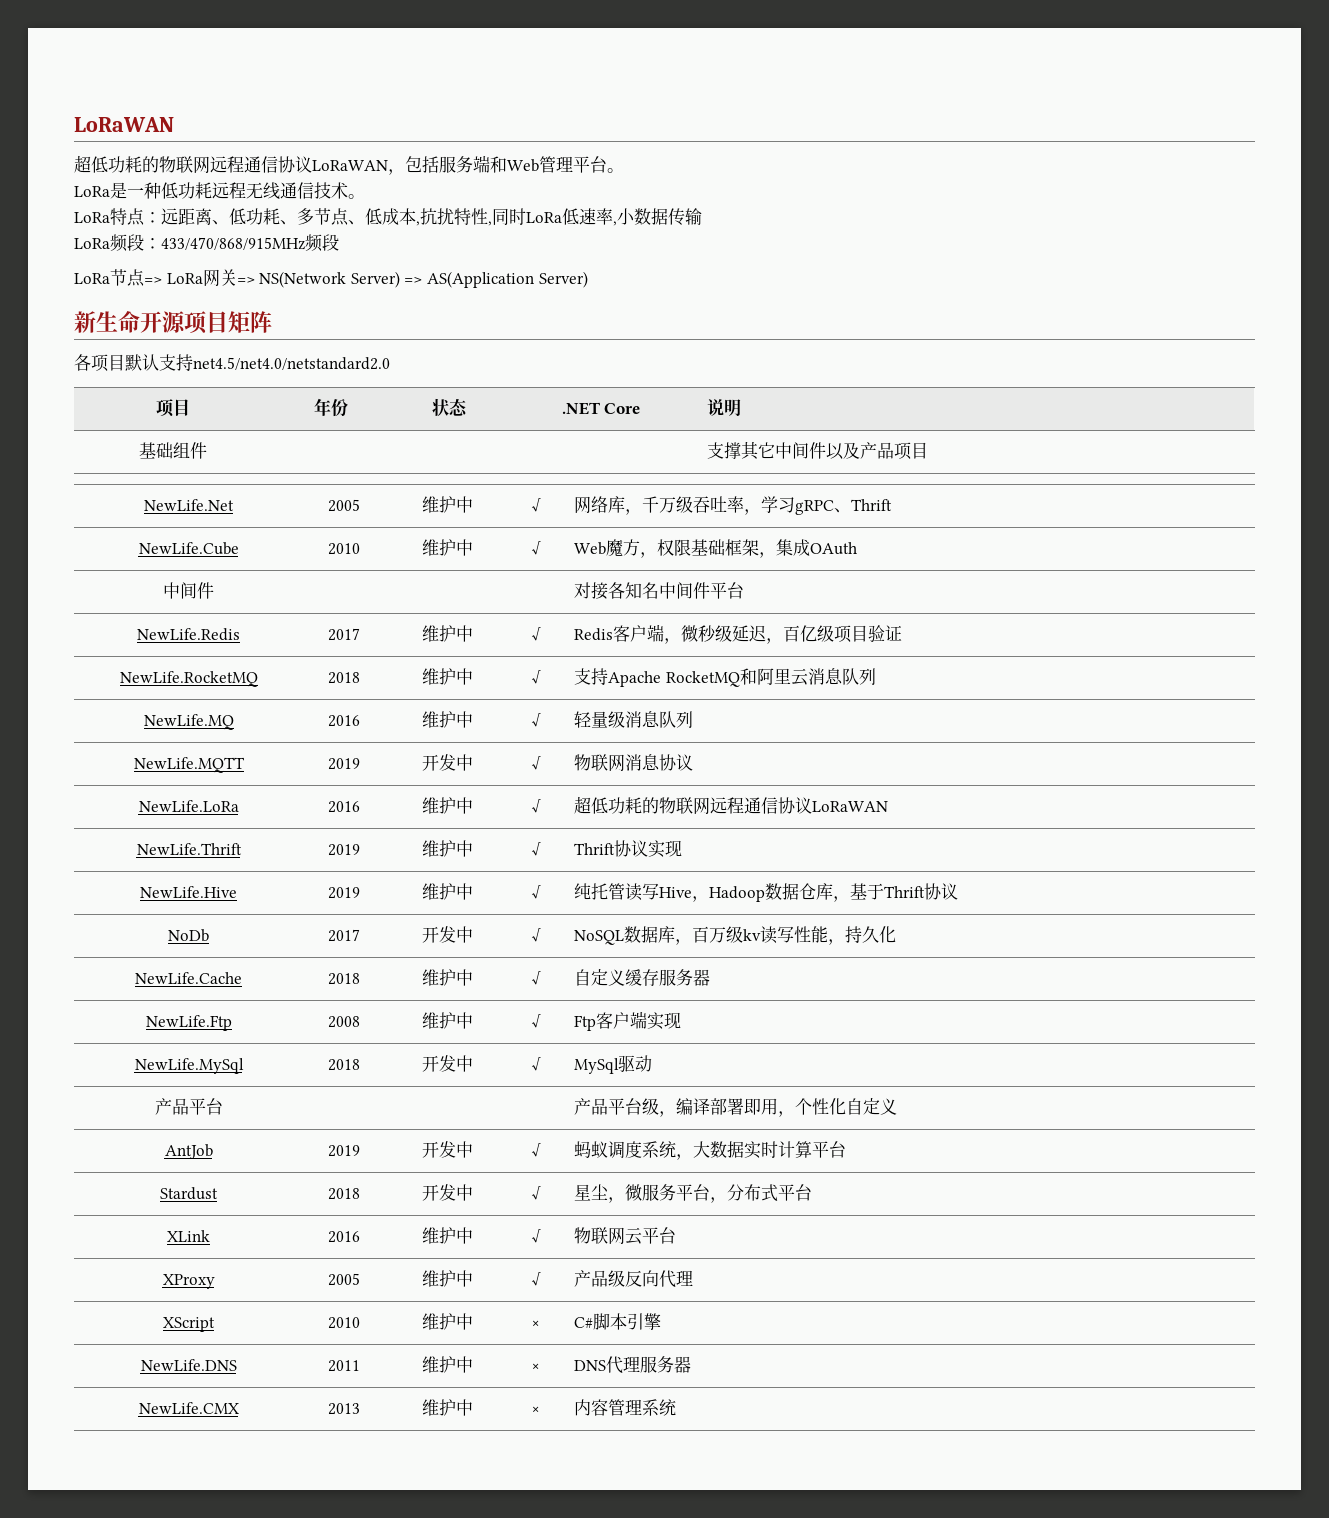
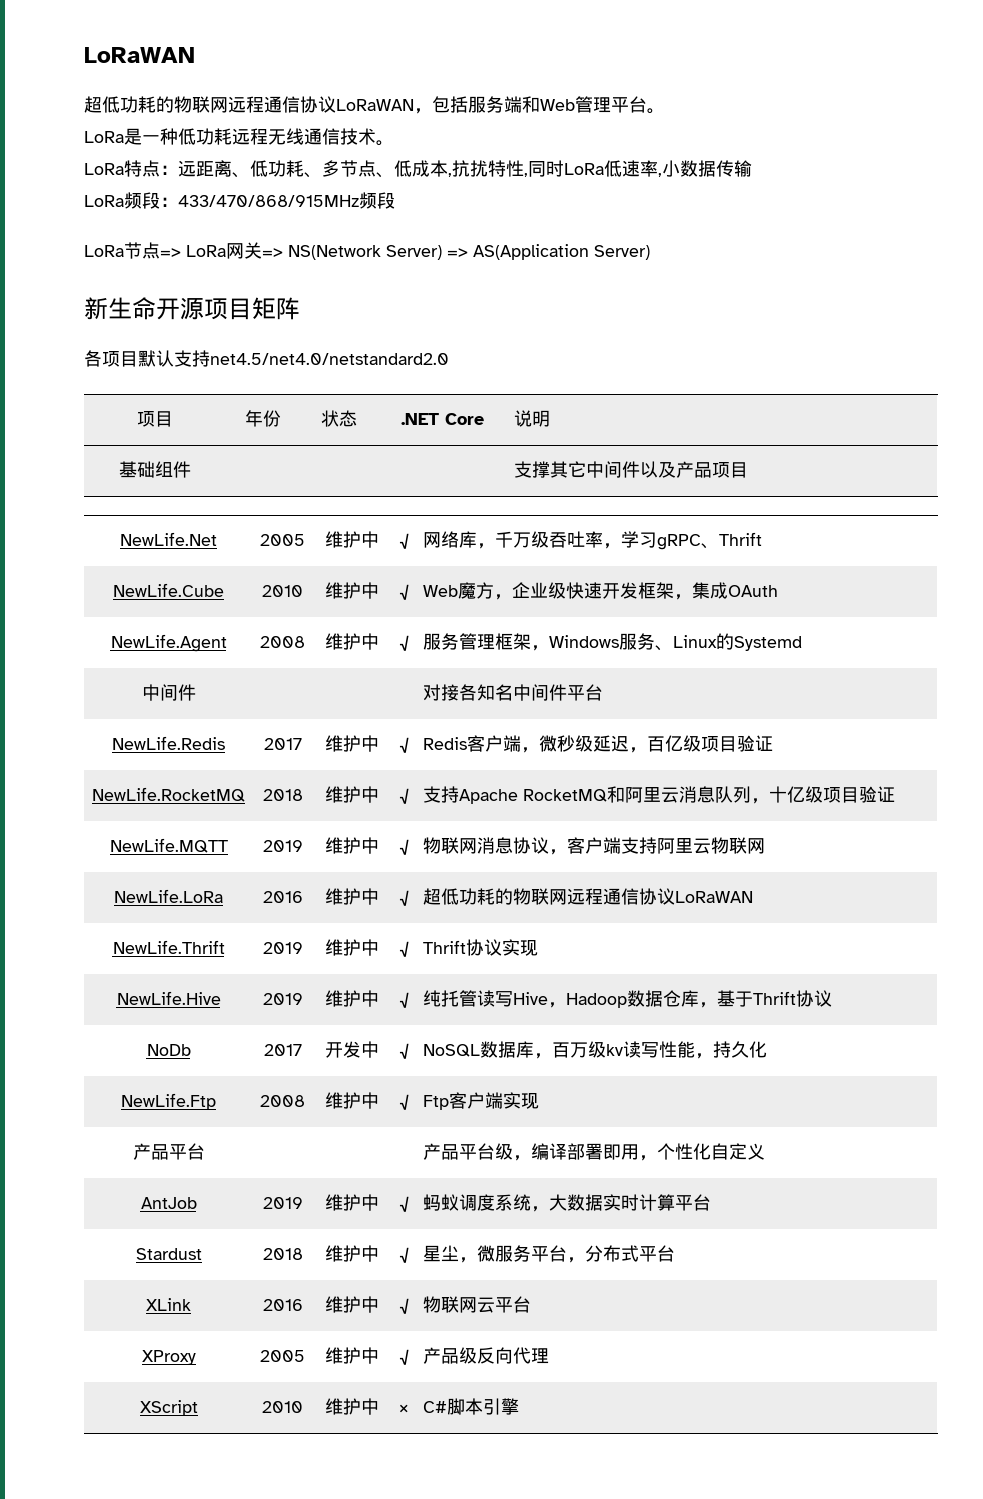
[657,539,726,556] 权限基础 -> [512,582,639,599] 企业级快速开发
(858, 548) none -> [110,634,227,652] [260,636,305,648] [324,633,379,650] [398,635,409,651] [423,633,803,651] // NewLife.Agent | 2008 | 维护中 | √ | 服务管理框架，Windows服务、Linux的Systemd
[143,714,234,730] [327,715,360,727] [421,711,473,728] [530,713,541,727] [574,711,694,728] // NewLife.MQ | 2016 | 维护中 | √ | 轻量级消息队列 -> [751,786,896,804] ，十亿级项目验证
[421,754,456,771] 开发 -> [324,837,361,854] 维护
(694, 762) none -> [549,837,766,855] ，客户端支持阿里云物联网
[135,972,242,984] [327,973,360,985] [421,969,473,986] [530,971,541,985] [574,969,711,986] // NewLife.Cache | 2018 | 维护中 | √ | 自定义缓存服务器 -> (768, 1049) none
[134,1058,244,1074] [327,1059,360,1071] [421,1055,473,1072] [530,1057,541,1071] [574,1055,653,1074] // NewLife.MySql | 2018 | 开发中 | √ | MySql驱动 -> (540, 1101) none
[421,1141,456,1158] 开发 -> [324,1194,361,1211] 维护
[421,1184,456,1201] 开发 -> [324,1245,361,1262] 维护
[140,1359,237,1371] [327,1360,360,1372] [421,1356,473,1373] [531,1363,540,1371] [574,1356,692,1374] [138,1402,239,1414] [327,1403,360,1415] [421,1399,473,1416] [531,1406,540,1414] [574,1399,677,1416] // NewLife.DNS | 2011 | 维护中 | × | DNS代理服务器 // NewLife.CMX | 2013 | 维护中 | × | 内容管理系统 -> (520, 1406) none

